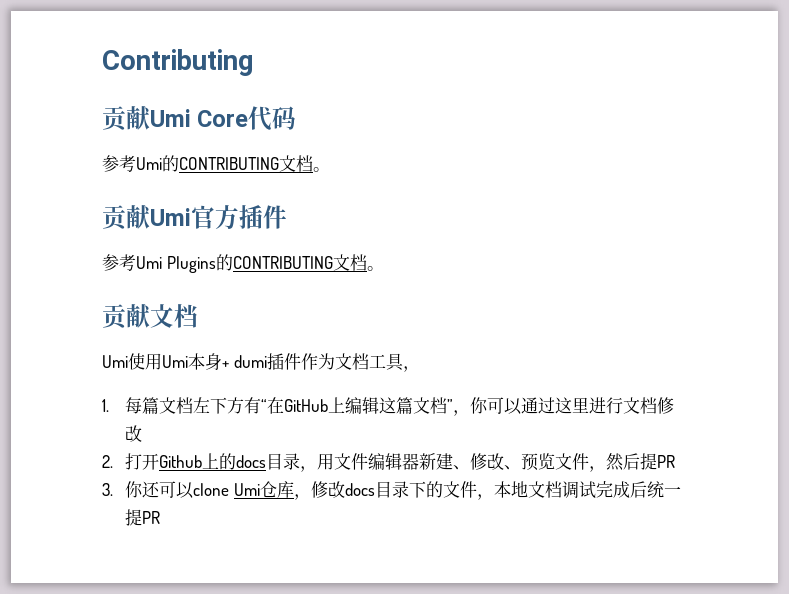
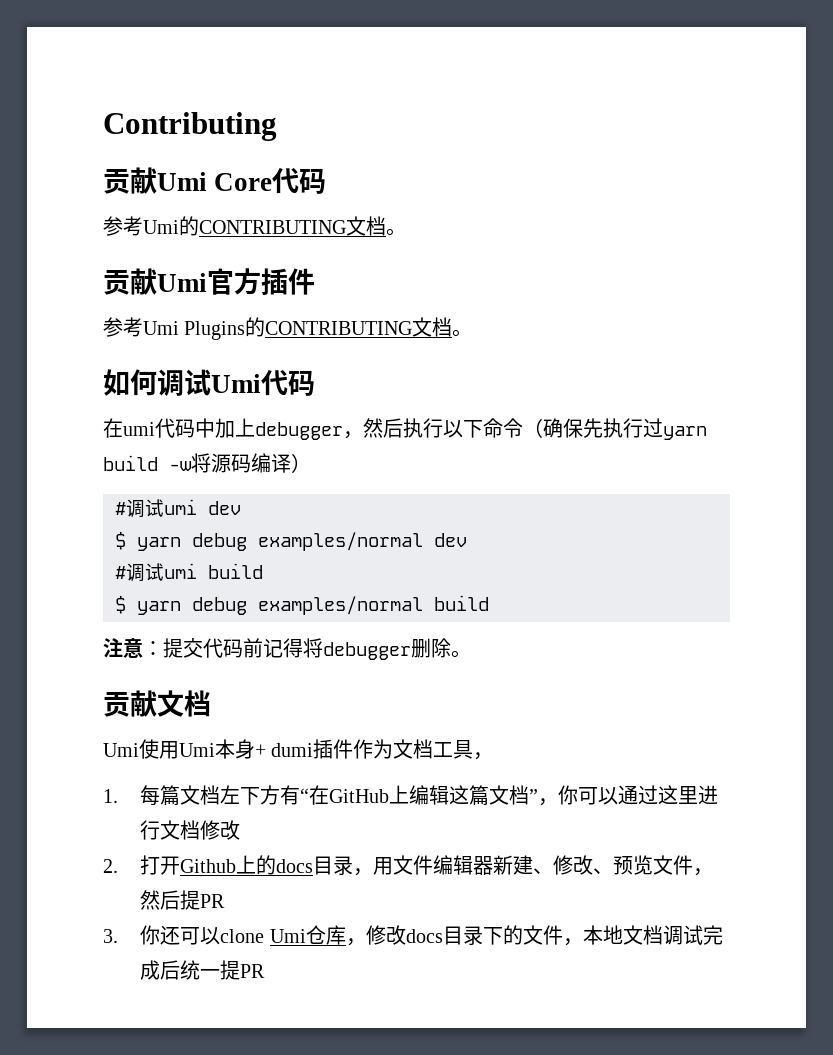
(384, 268) none -> [103,369,315,396] [103,418,707,440] [103,453,311,473] [115,499,241,518] [115,532,467,551] [115,563,263,582] [115,595,489,615] [103,638,471,660] // 如何调试Umi代码 // 在umi代码中加上debugger，然后执行以下命令（确保先执行过yarn build -w将源码编译） // #调试umi dev // $ yarn debug examples/normal dev // #调试umi build // $ yarn debug examples/normal build // 注意：提交代码前记得将debugger删除。

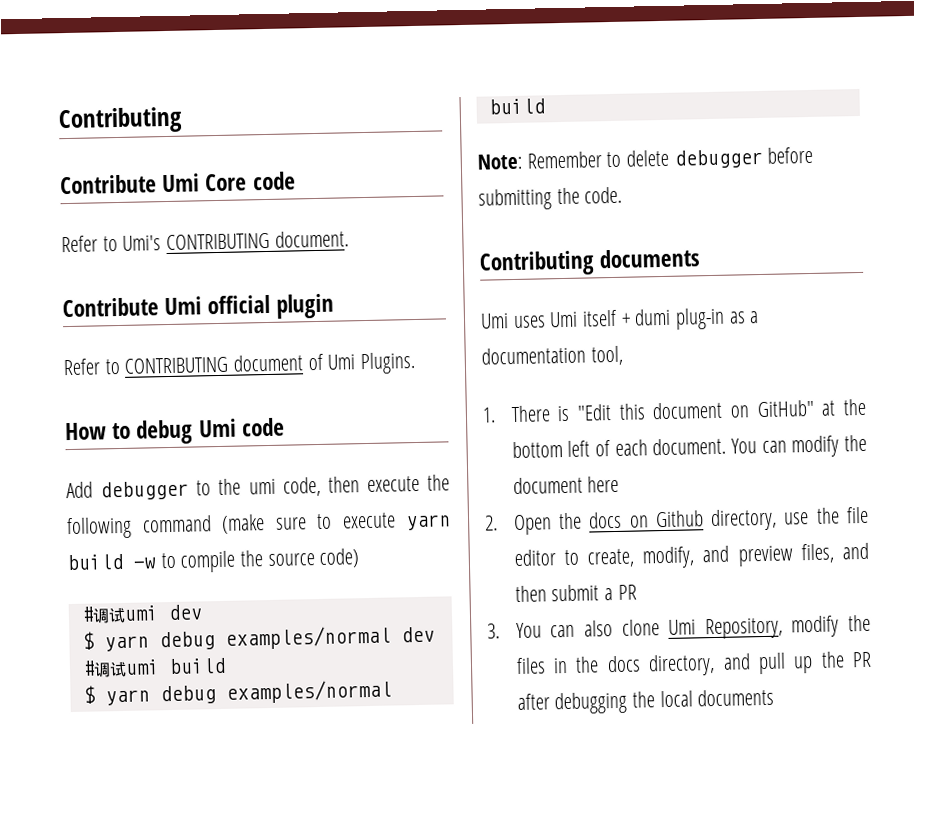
[103,167,157,194] 贡献 -> [60,174,157,195] Contribute
[272,168,327,194] [103,216,406,236] [103,268,315,295] [103,317,473,340] [103,369,315,396] [103,418,707,440] [103,453,311,473] 代码 // 参考Umi的CONTRIBUTING文档。 // 贡献Umi官方插件 // 参考Umi Plugins的CONTRIBUTING文档。 // 如何调试Umi代码 // 在umi代码中加上debugger，然后执行以下命令（确保先执行过yarn build -w将源码编译） -> [251,171,296,191] [61,230,349,253] [62,293,334,319] [63,351,417,376] [65,417,285,445] [66,474,450,501] [66,512,451,540] [67,548,360,573] code // Refer to Umi's CONTRIBUTING document. // Contribute Umi official plugin // Refer to CONTRIBUTING document of Umi Plugins. // How to debug Umi code // Add debugger to the umi code, then execute the following command (make sure to execute yarn build -w to compile the source code)
[103,638,471,660] [103,690,211,717] [103,739,494,760] [103,785,719,806] [140,820,241,840] [103,855,714,876] [140,890,226,910] [103,925,723,946] [140,960,266,980] 注意：提交代码前记得将debugger删除。 // 贡献文档 // Umi使用Umi本身+ dumi插件作为文档工具， // 1.每篇文档左下方有“在GitHub上编辑这篇文档”，你可以通过这里进行文档修改 // 2.打开Github上的docs目录，用文件编辑器新建、修改、预览文件，然后提PR // 3.你还可以clone Umi仓库，修改docs目录下的文件，本地文档调试完成后统一提PR -> [477,146,814,170] [478,186,623,211] [479,248,701,277] [480,307,760,330] [481,345,623,366] [482,398,867,423] [511,434,867,459] [512,475,620,495] [484,506,869,536] [513,542,869,569] [514,584,637,603] [487,614,871,640] [515,651,872,677] [516,688,775,715] Note: Remember to delete debugger before submitting the code. // Contributing documents // Umi uses Umi itself + dumi plug-in as a documentation tool, // 1. There is "Edit this document on GitHub" at the bottom left of each document. You can modify the document here // 2. Open the docs on Github directory, use the file editor to create, modify, and preview files, and then submit a PR // 3. You can also clone Umi Repository, modify the files in the docs directory, and pull up the PR after debugging the local documents

